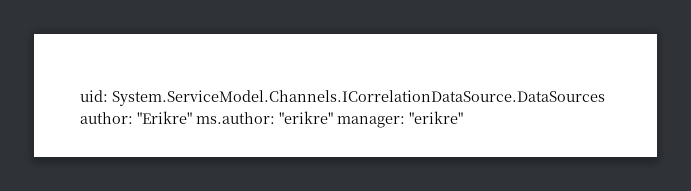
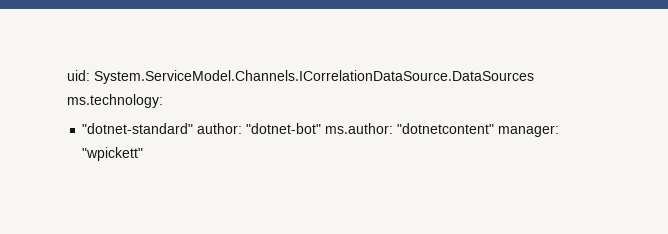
[80,111,463,128] author: "Erikre" ms.author: "erikre" manager: "erikre" -> [67,94,163,108] [82,123,560,137] [82,147,144,161] ms.technology: // "dotnet-standard" author: "dotnet-bot" ms.author: "dotnetcontent" manager: "wpickett"

